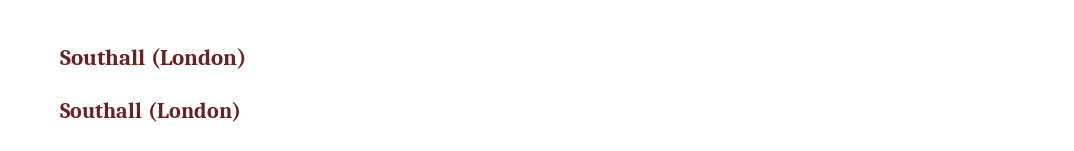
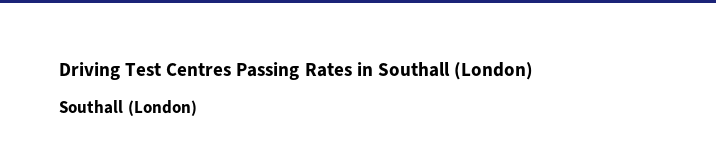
(60, 57) none -> [59,62,373,80] Driving Test Centres Passing Rates in

